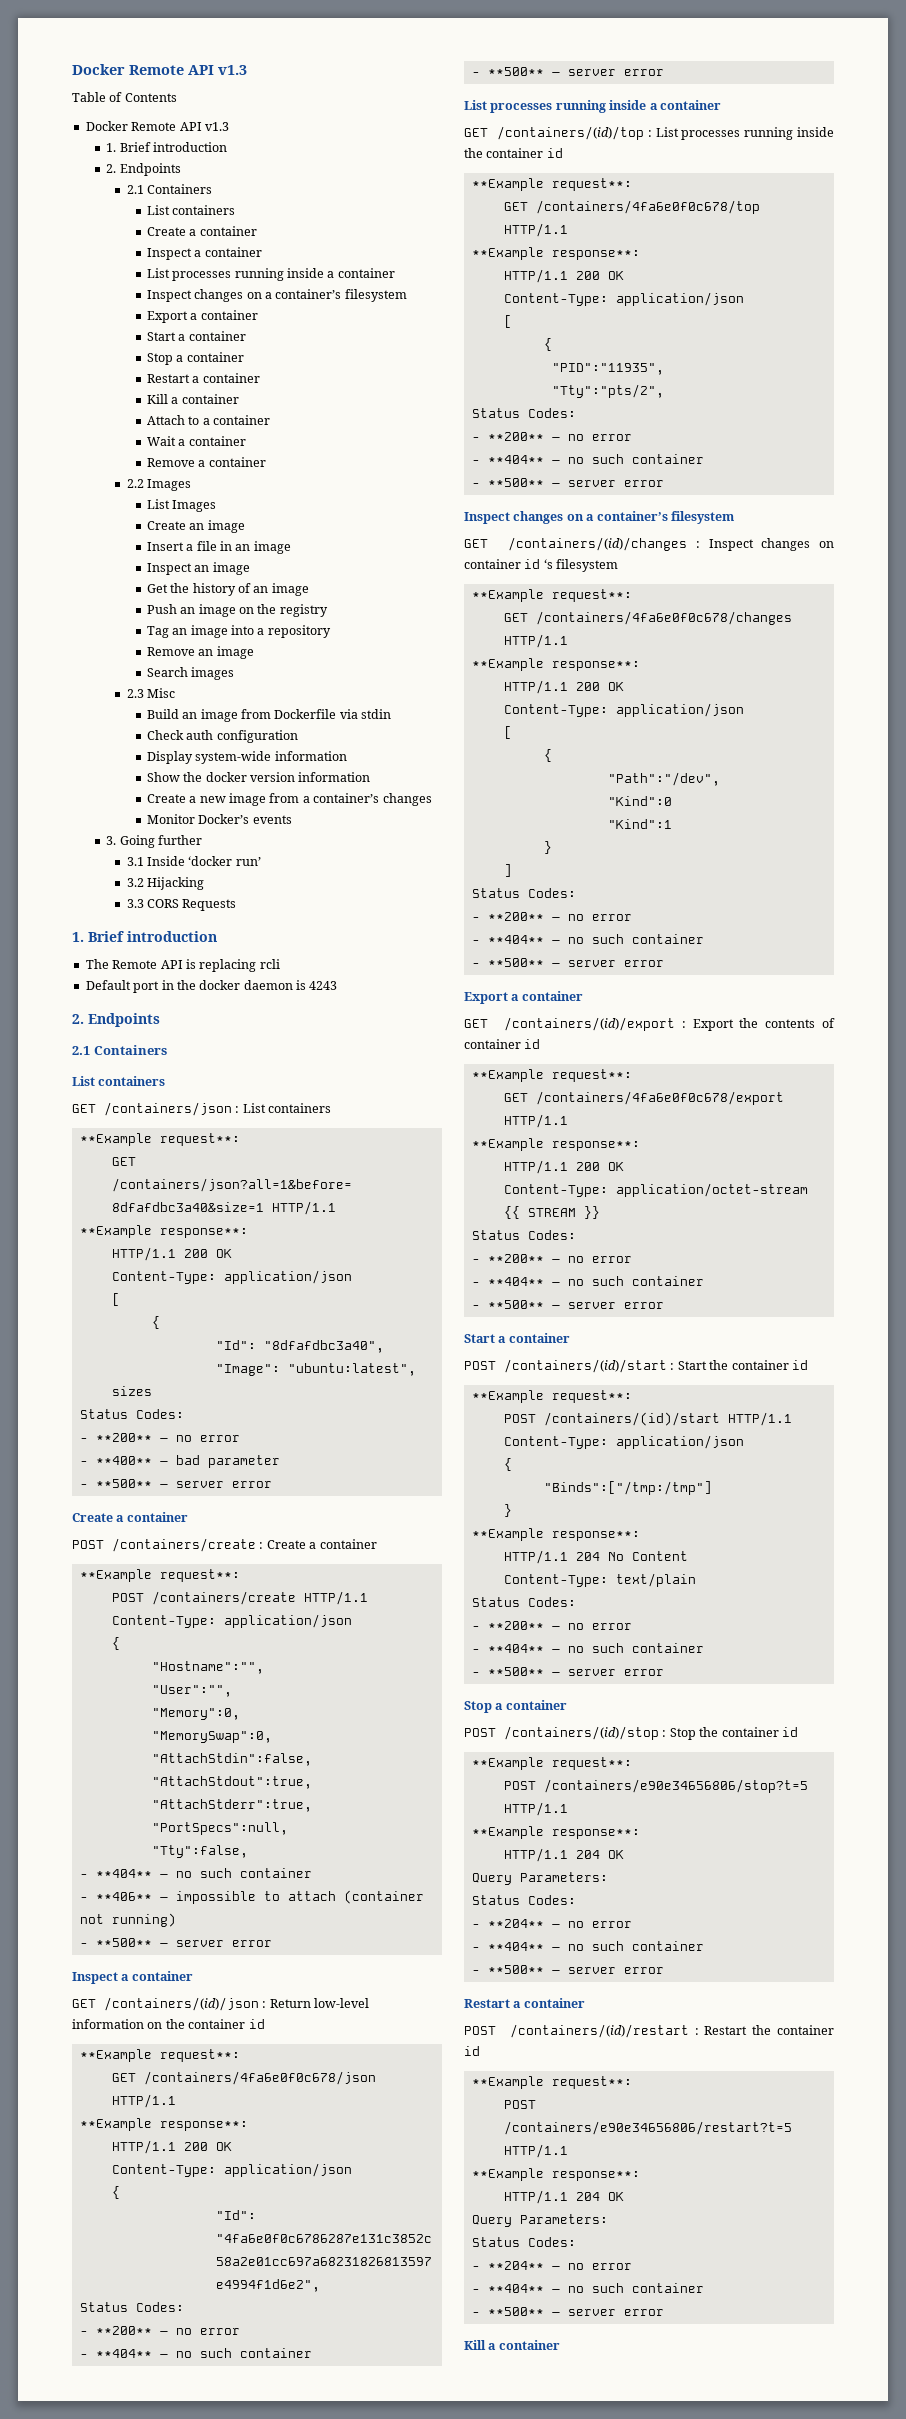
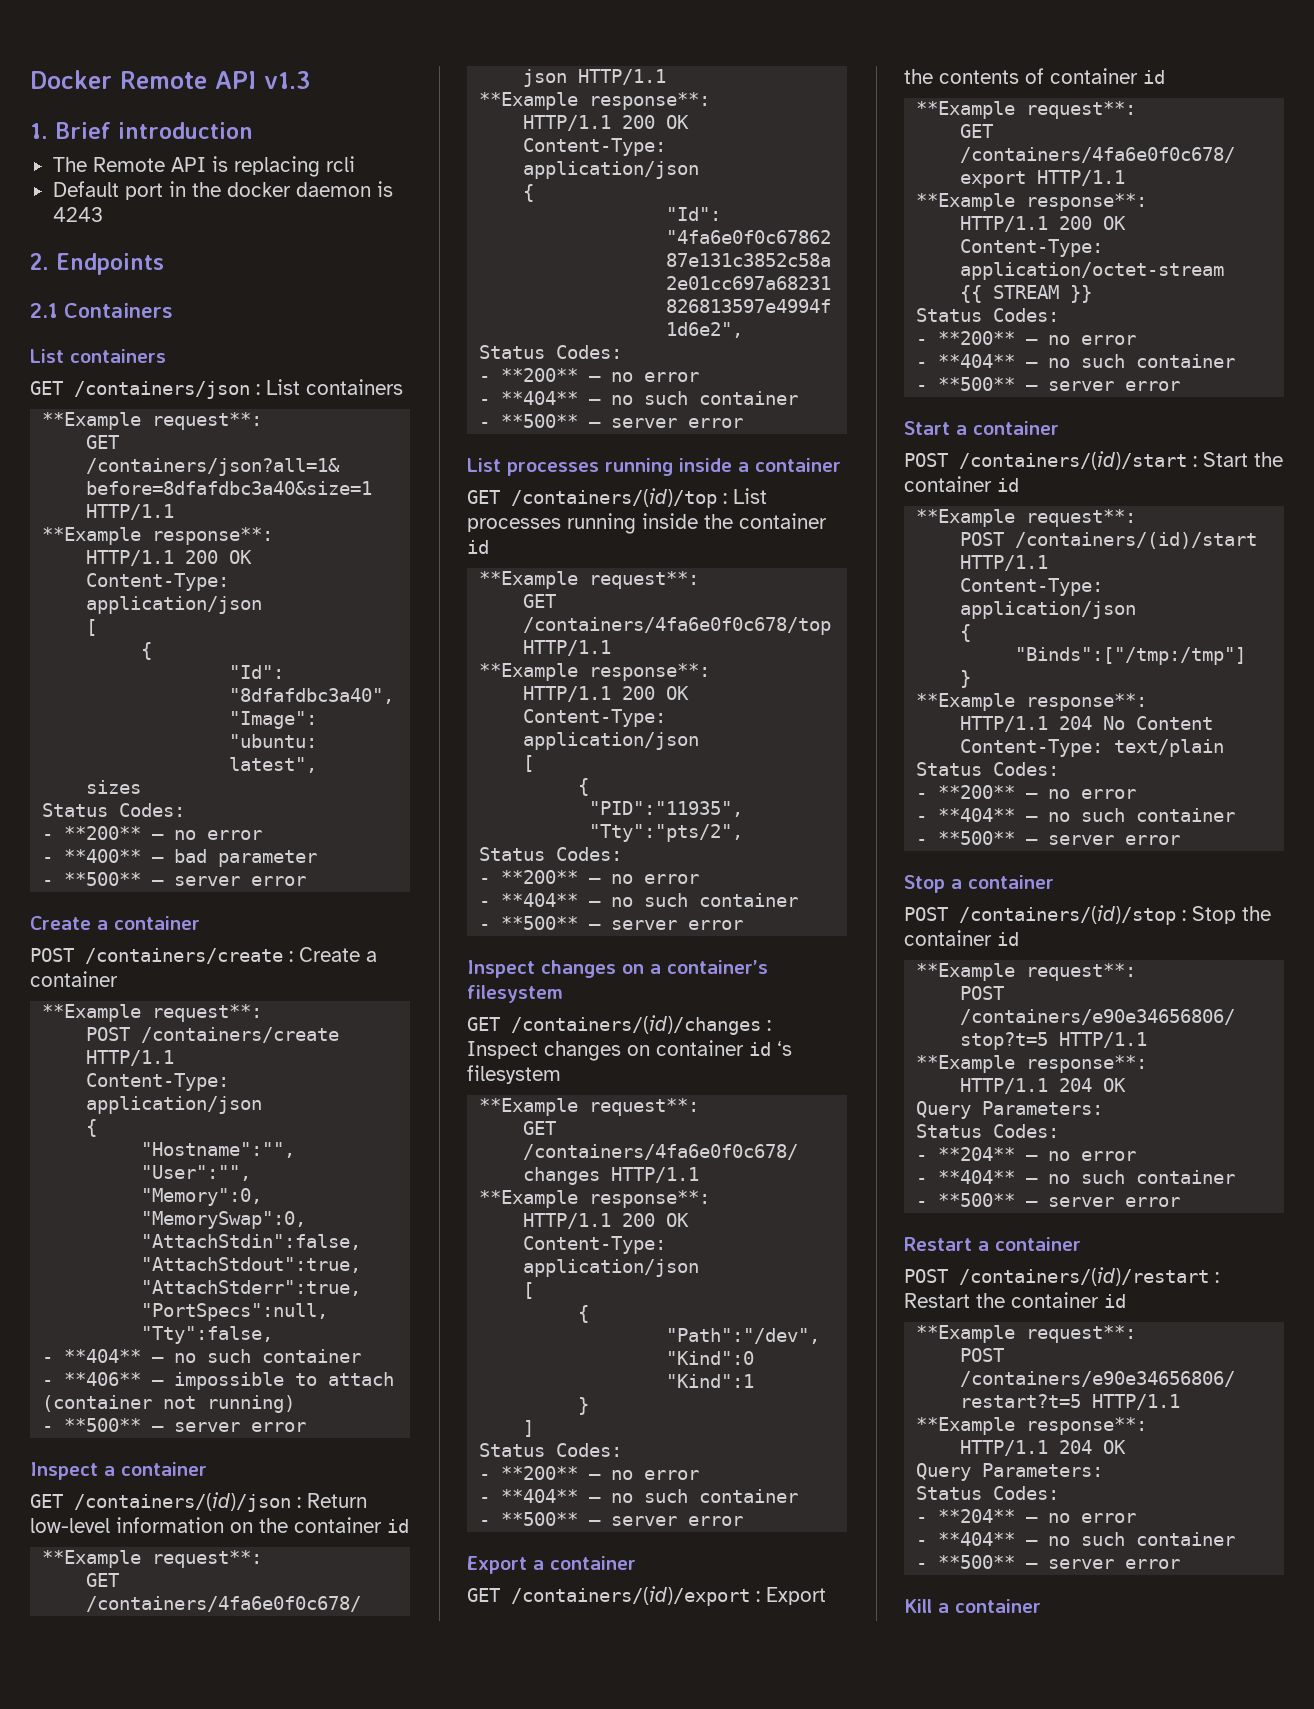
[72,64,247,75] [72,92,177,102] [85,121,229,131] [106,142,227,152] [106,163,181,176] [126,184,212,194] [146,205,236,215] [146,226,257,236] [146,247,262,260] [146,268,395,281] [146,289,407,302] [146,310,258,323] [146,331,246,341] [146,352,244,365] [146,373,260,383] [146,394,239,404] [146,415,271,425] [146,436,246,446] [146,457,266,467] [126,479,191,491] [146,499,217,512] [146,520,245,533] [146,541,291,554] [146,562,250,575] [146,583,309,596] [146,604,328,617] [146,625,331,638] [146,646,254,659] [146,667,235,680] [126,688,175,698] [146,709,392,722] [146,730,298,743] [146,751,347,764] [146,772,371,782] [146,793,432,806] [146,814,292,824] [106,835,202,848] [126,856,261,866] [126,877,204,890] [126,899,237,911] Docker Remote API v1.3 // Table of Contents // Docker Remote API v1.3 // 1. Brief introduction // 2. Endpoints // 2.1 Containers // List containers // Create a container // Inspect a container // List processes running inside a container // Inspect changes on a container’s filesystem // Export a container // Start a container // Stop a container // Restart a container // Kill a container // Attach to a container // Wait a container // Remove a container // 2.2 Images // List Images // Create an image // Insert a file in an image // Inspect an image // Get the history of an image // Push an image on the registry // Tag an image into a repository // Remove an image // Search images // 2.3 Misc // Build an image from Dockerfile via stdin // Check auth configuration // Display system-wide information // Show the docker version information // Create a new image from a container’s changes // Monitor Docker’s events // 3. Going further // 3.1 Inside ‘docker run’ // 3.2 Hijacking // 3.3 CORS Requests -> [30,70,311,89] Docker Remote API v1.3

